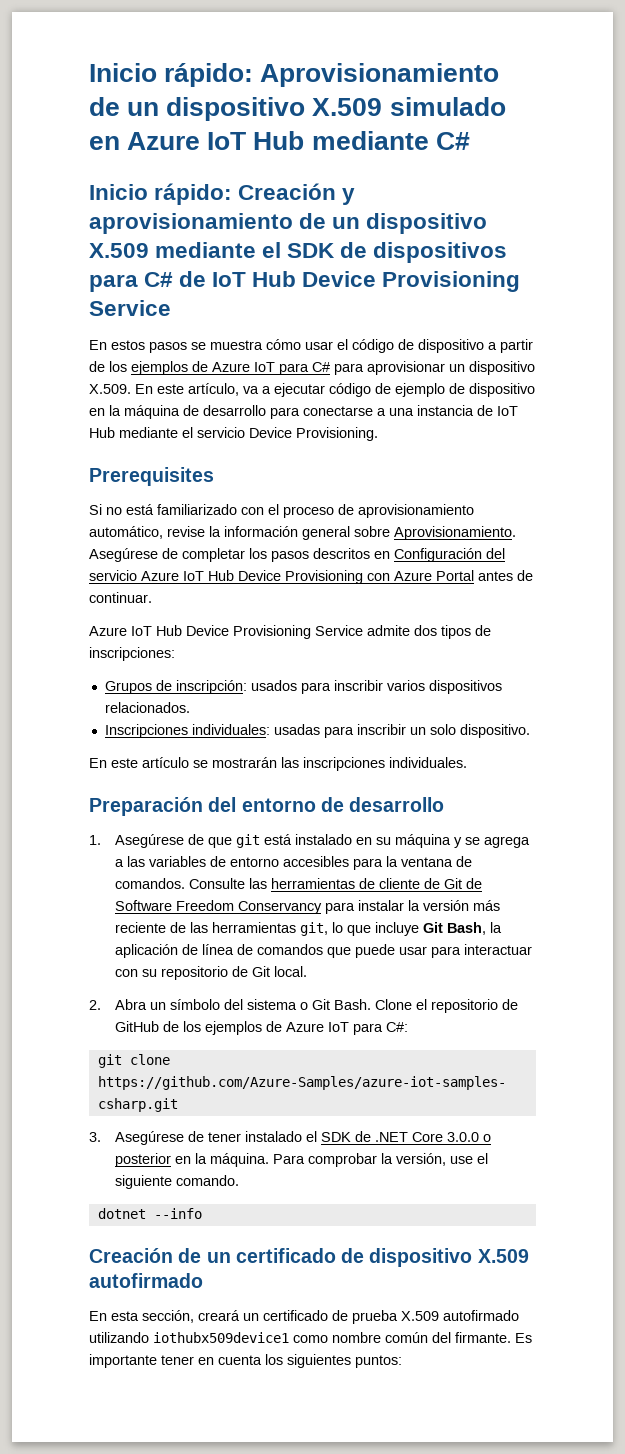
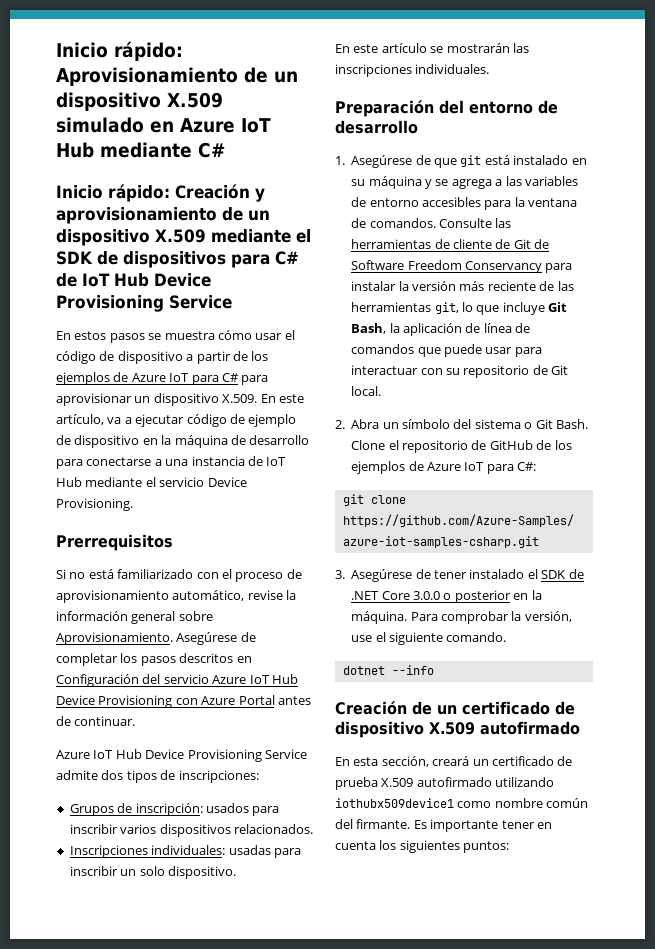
[89,467,214,486] Prerequisites -> [56,534,173,551] Prerrequisitos

